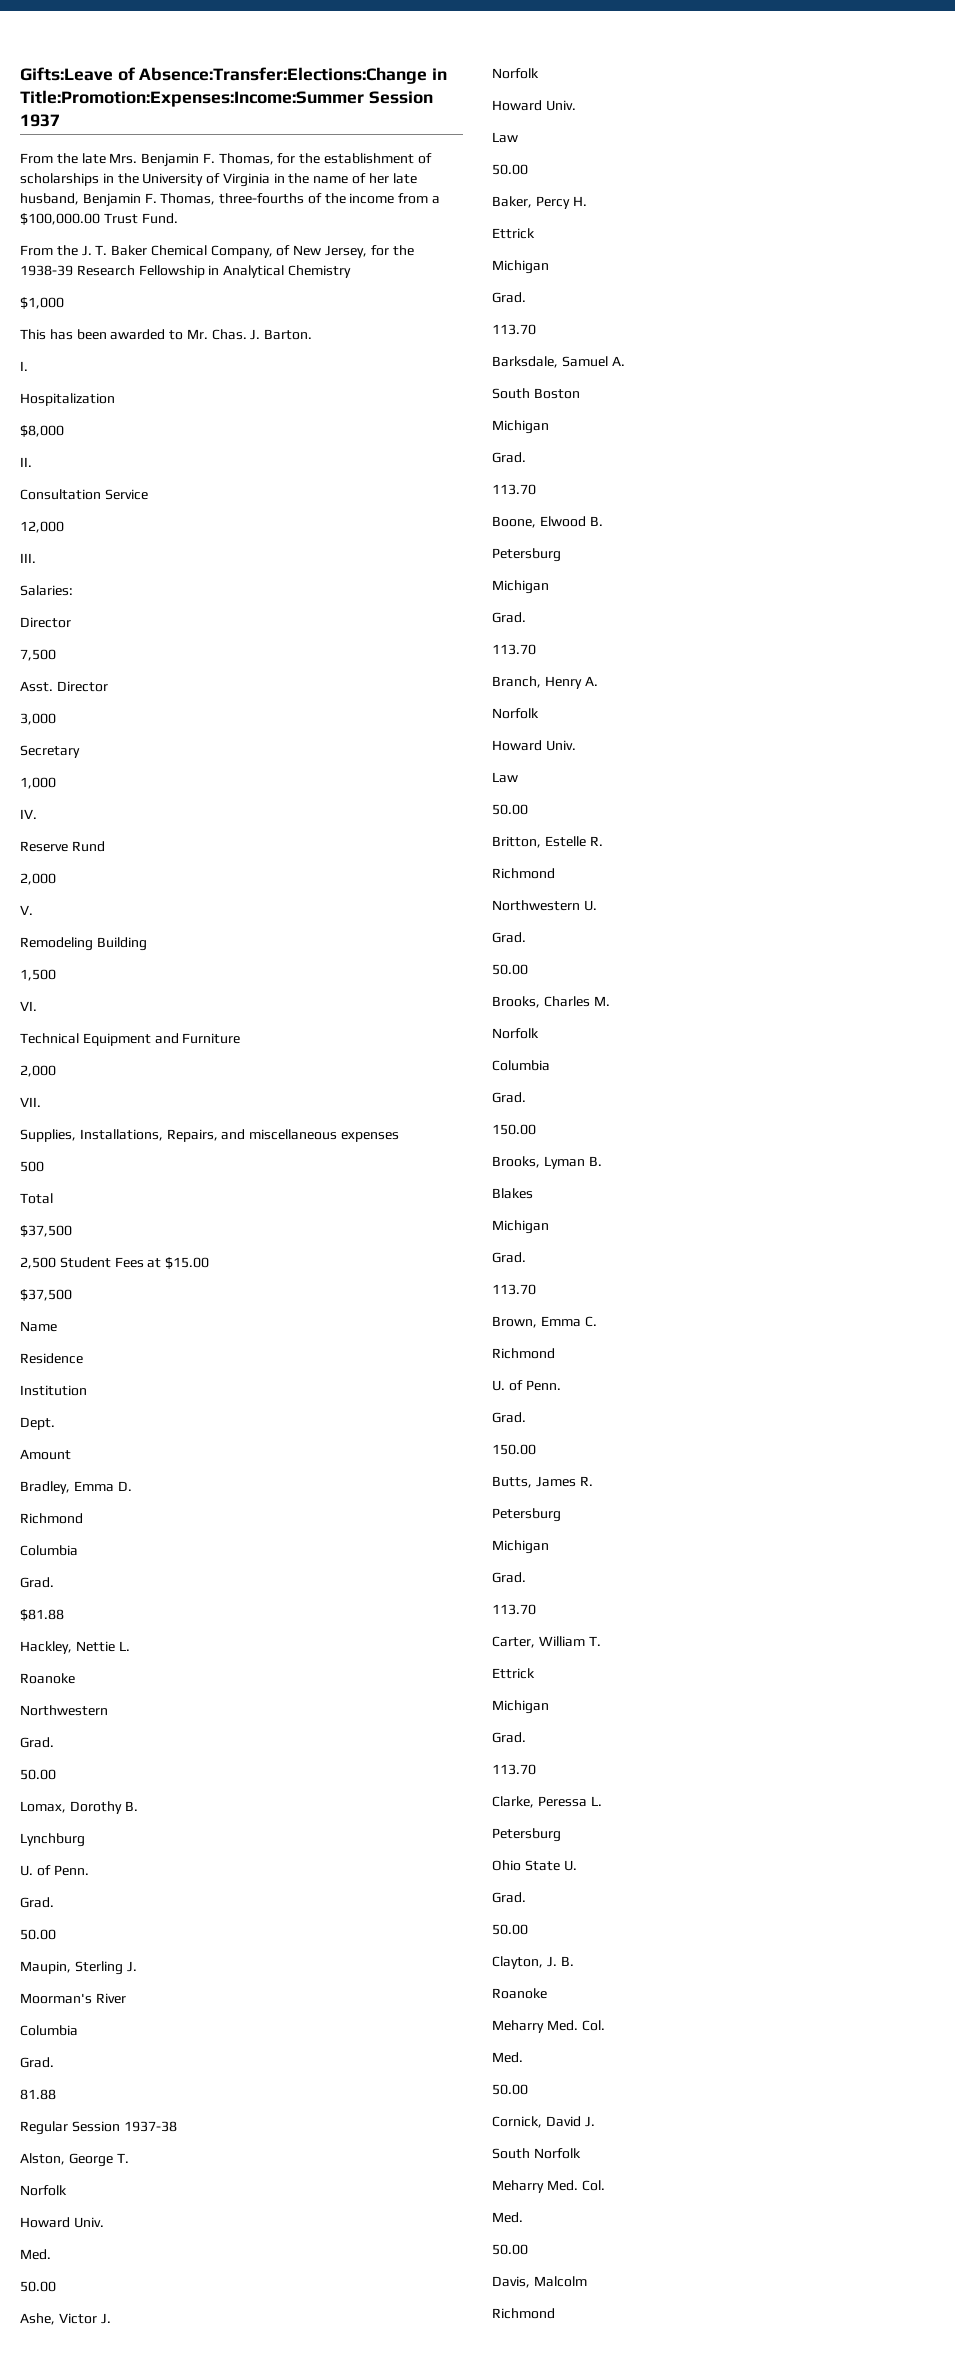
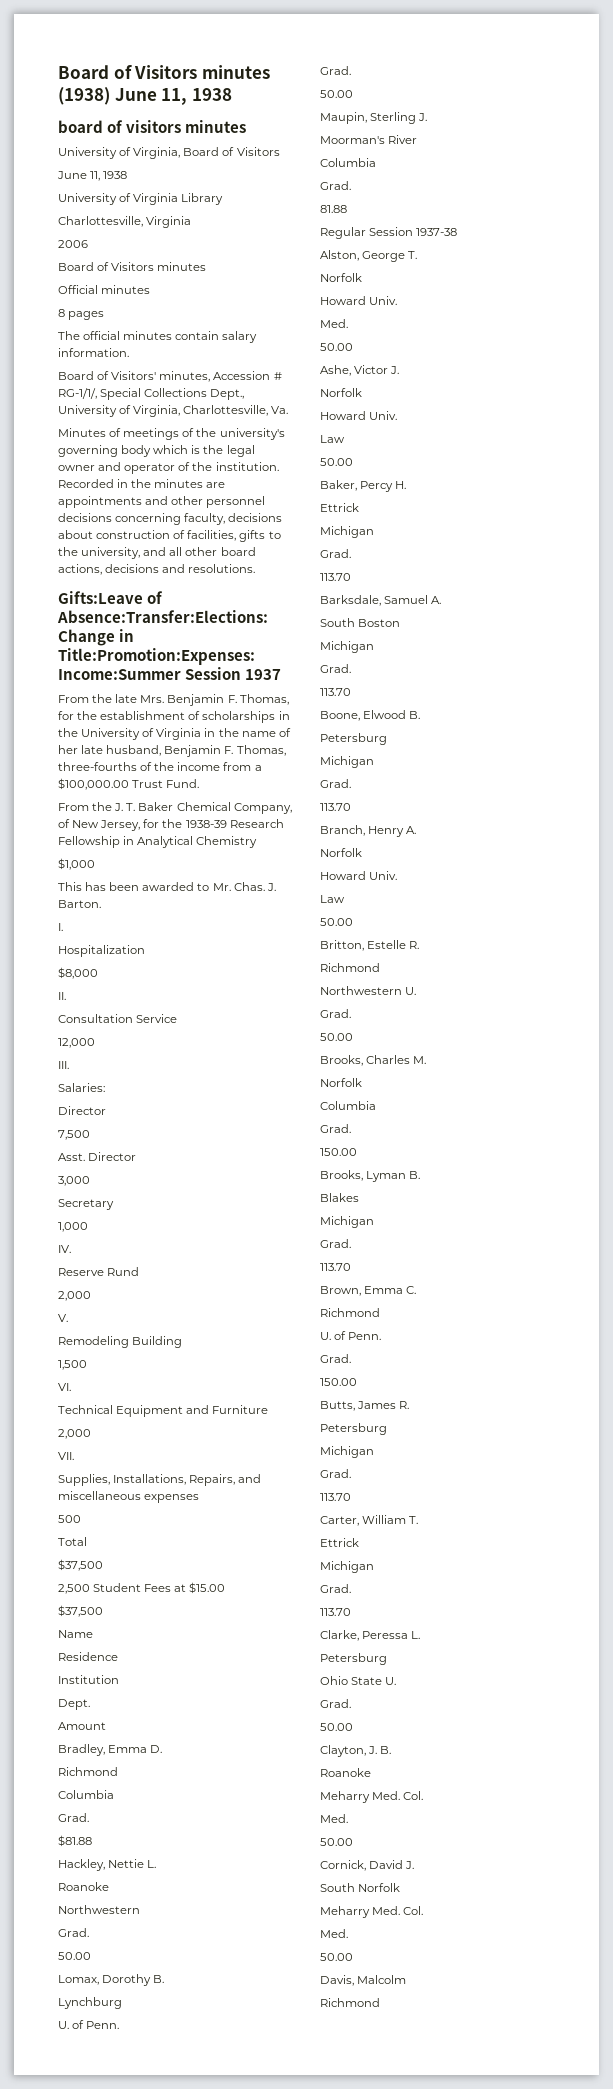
(20, 74) none -> [58,65,270,79] [58,87,232,105] [58,120,247,133] [58,147,280,159] [57,171,128,181] [58,193,224,205] [58,216,192,228] [58,240,88,248] [58,262,207,271] [58,285,151,294] [58,309,105,320] [58,331,258,343] [58,348,129,357] [58,371,282,382] [58,388,245,400] [58,405,289,417] [58,428,285,440] [58,445,255,457] [58,462,279,474] [58,479,226,488] [58,496,266,508] [58,513,283,525] [58,530,281,542] [58,547,256,559] [58,564,256,575] Board of Visitors minutes (1938) June 11, 1938 // board of visitors minutes // University of Virginia, Board of Visitors // June 11, 1938 // University of Virginia Library // Charlottesville, Virginia // 2006 // Board of Visitors minutes // Official minutes // 8 pages // The official minutes contain salary information. // Board of Visitors' minutes, Accession # RG-1/1/, Special Collections Dept., University of Virginia, Charlottesville, Va. // Minutes of meetings of the university's governing body which is the legal owner and operator of the institution. Recorded in the minutes are appointments and other personnel decisions concerning faculty, decisions about construction of facilities, gifts to the university, and all other board actions, decisions and resolutions. //

